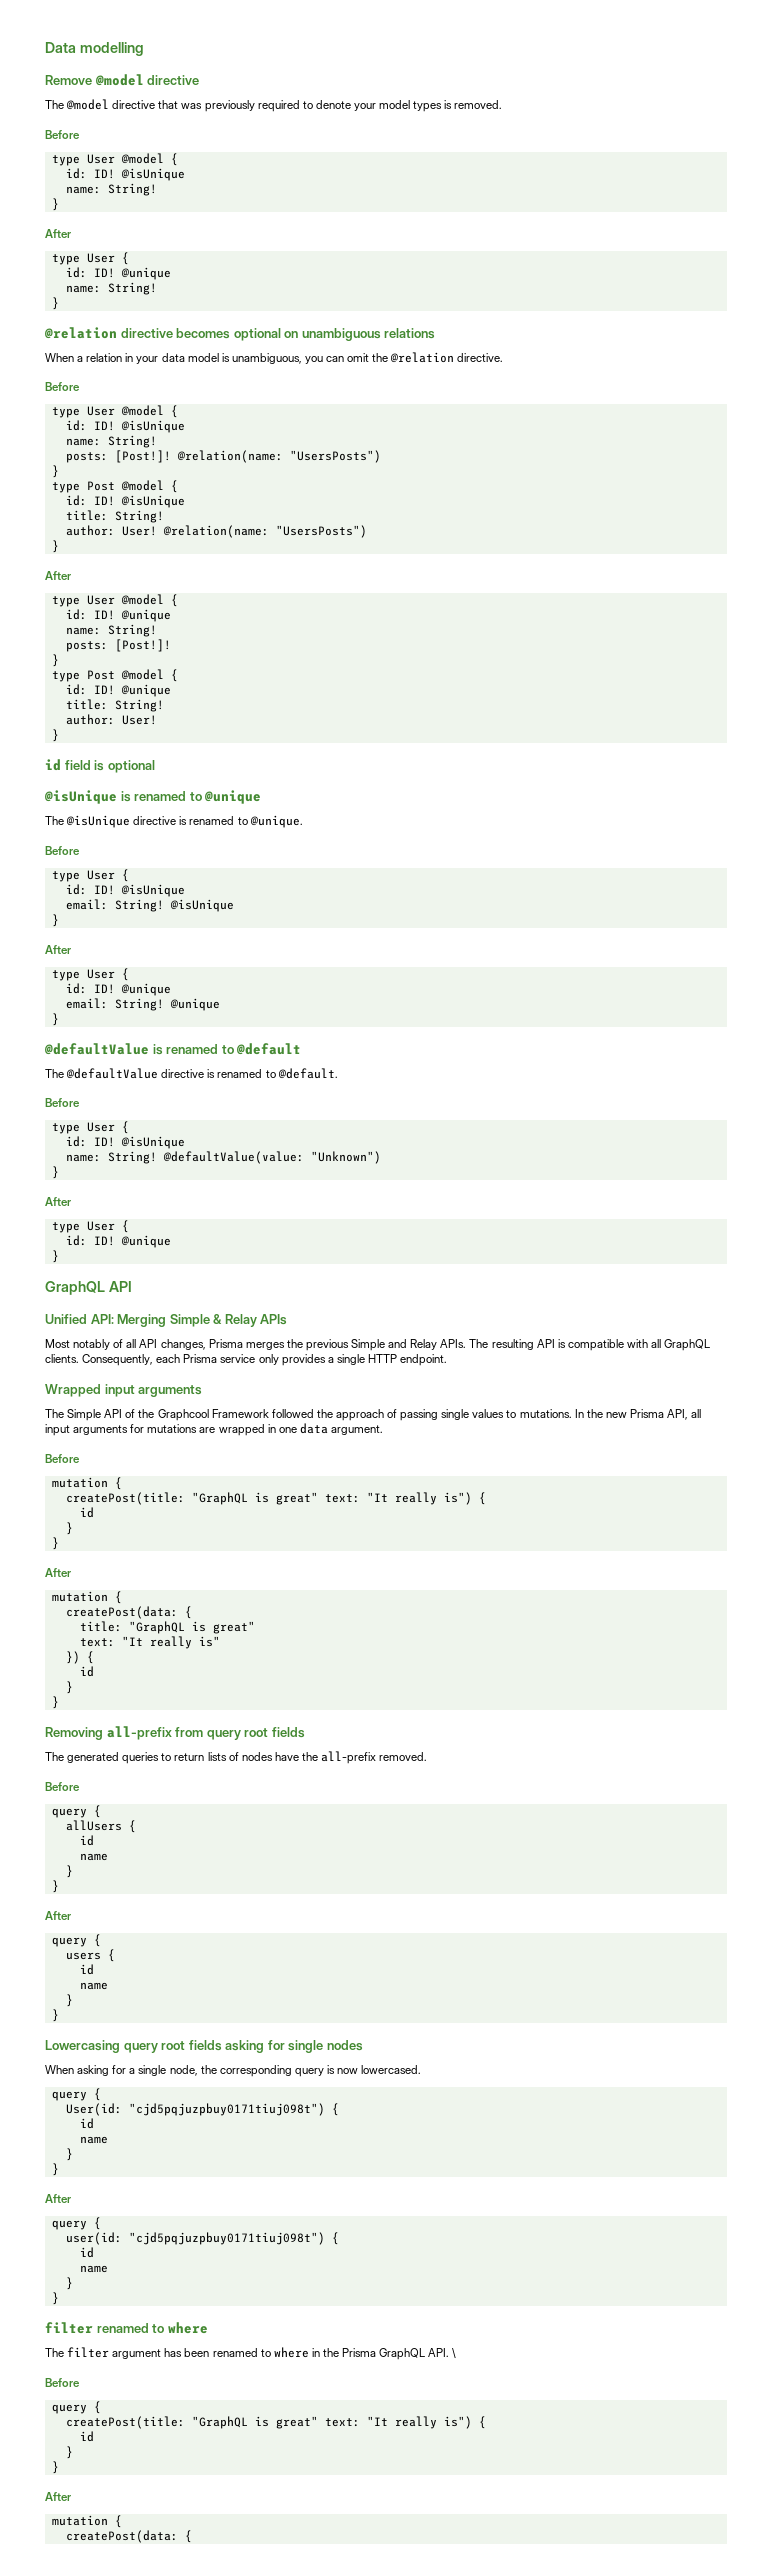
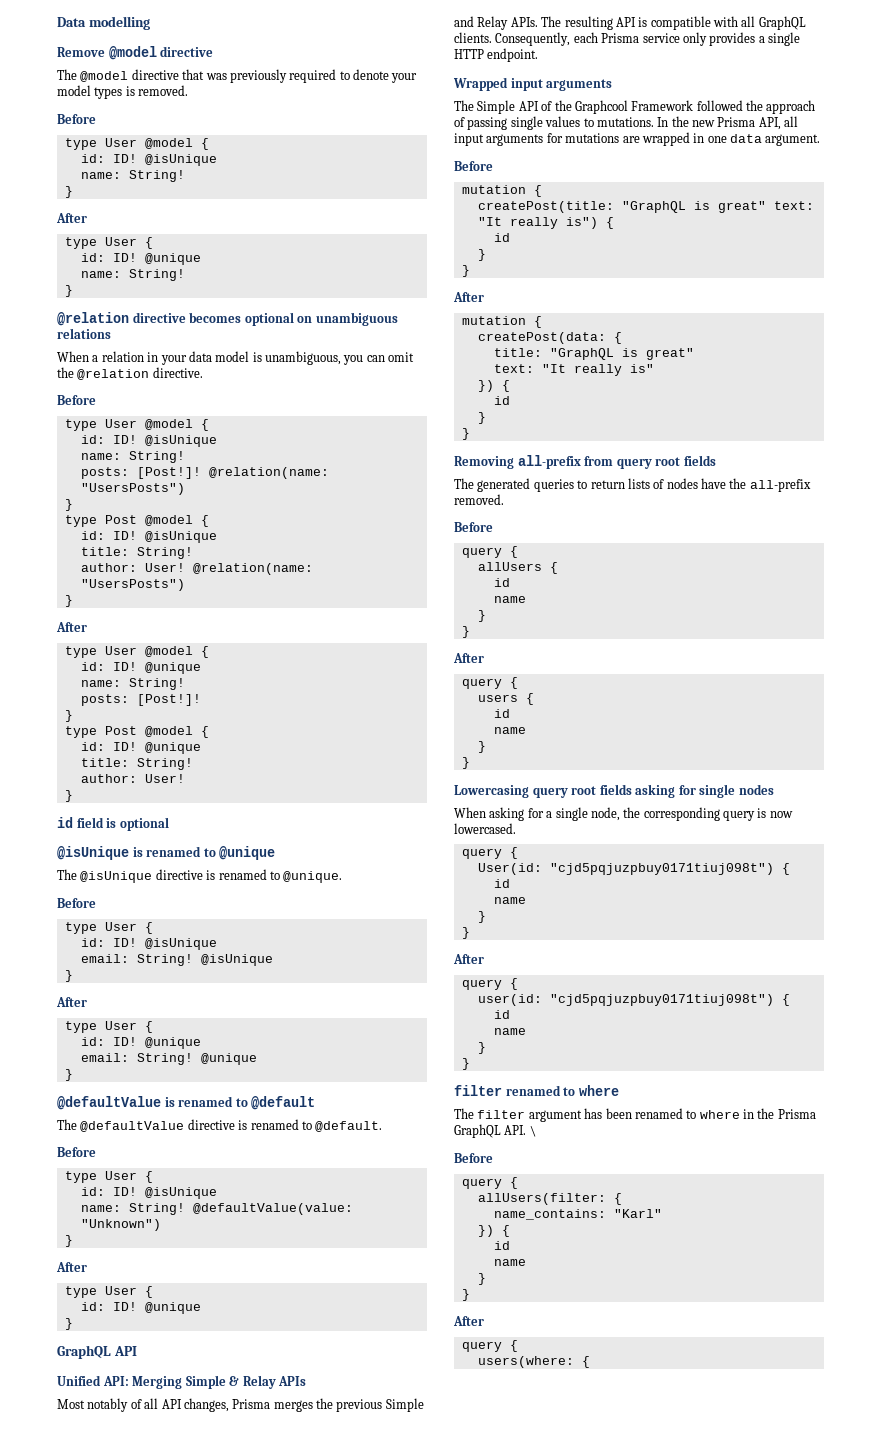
[65,2416,486,2429] [79,2431,94,2442] [65,2446,73,2459] [51,2461,59,2474] [45,2492,71,2501] [51,2515,122,2528] [65,2530,178,2543] createPost(title: "GraphQL is great" text: "It really is") { // id // } // } // After // mutation { // createPost(data: -> [477,1193,622,1205] [493,1209,662,1220] [477,1225,510,1237] [493,1241,510,1250] [493,1259,526,1266] [477,1273,486,1285] [461,1289,470,1301] [453,1316,484,1326] [461,1340,518,1352] [477,1356,574,1368] allUsers(filter: { // name_contains: "Karl" // }) { // id // name // } // } // After // query { // users(where:

